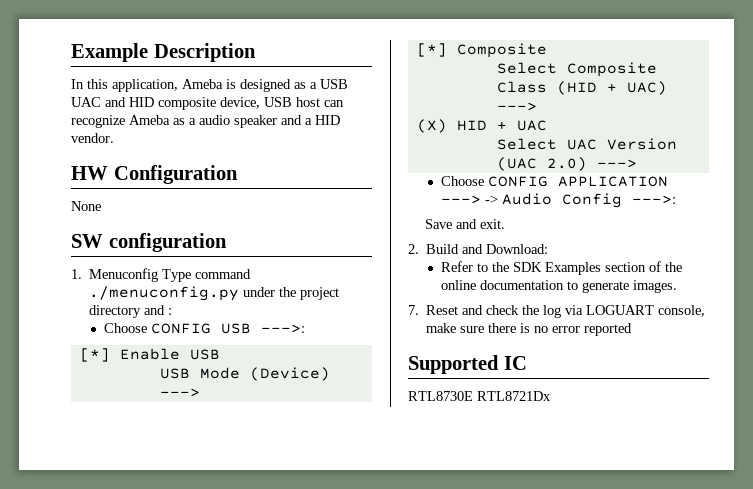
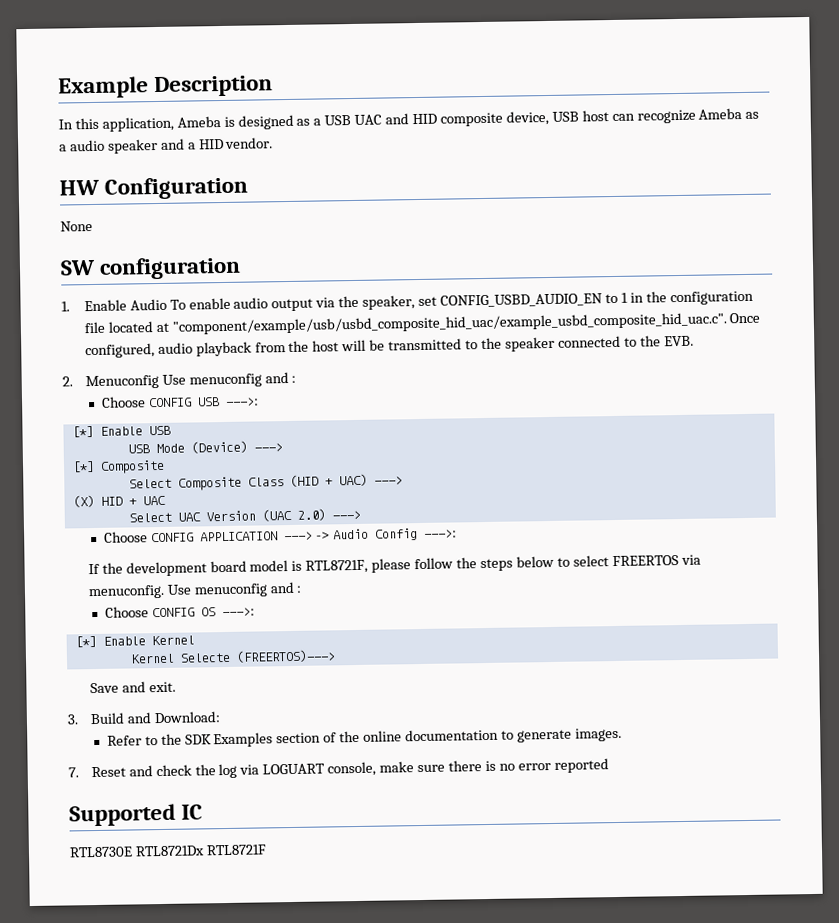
[89,268,252,282] [89,286,340,301] [89,305,142,318] Menuconfig Type command ./menuconfig.py under the project directory -> [83,290,754,312] [83,312,761,335] [84,335,694,359] [62,373,262,390] Enable Audio To enable audio output via the speaker, set CONFIG_USBD_AUDIO_EN to 1 in the configuration file located at "component/example/usb/usbd_composite_hid_uac/example_usbd_composite_hid_uac.c". Once configured, audio playback from the host will be transmitted to the speaker connected to the EVB. // 2. Menuconfig Use menuconfig
(677, 199) none -> [87,554,701,577] [87,581,303,600] [104,606,255,618] [74,635,195,648] [130,649,336,664] // If the development board model is RTL8721F, please follow the steps below to select FREERTOS via menuconfig. Use menuconfig and : // Choose CONFIG OS --->: // [*] Enable Kernel // Kernel Selecte (FREERTOS)--->
[408,244,419,254] 2. -> [67,714,78,725] 3.
(551, 396) none -> [205,844,267,856] RTL8721F

